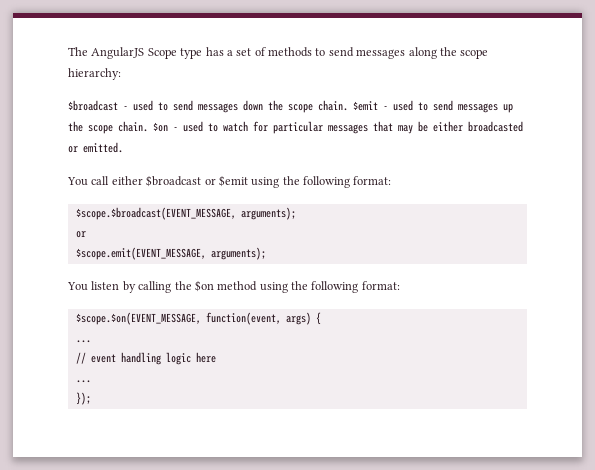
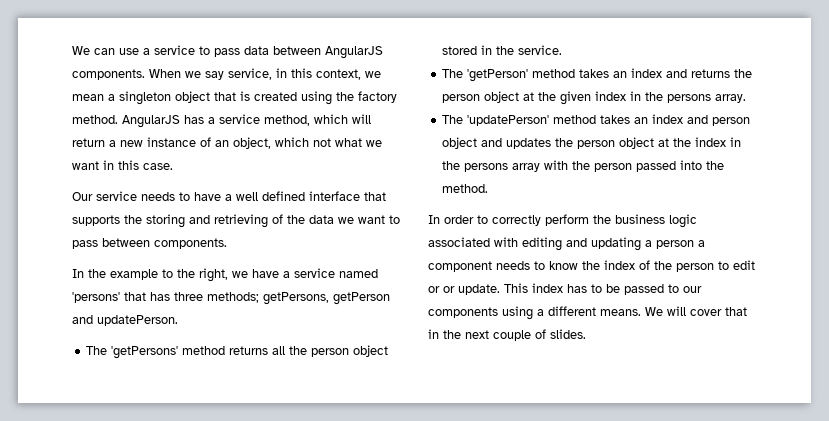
[68,47,489,59] [68,68,121,80] [68,100,513,113] [68,121,523,134] [68,142,123,153] [67,175,392,188] [75,207,296,220] [75,231,86,238] [75,247,266,260] [67,280,400,293] [75,312,321,325] [75,340,91,343] [75,352,216,365] [75,380,91,383] [75,392,91,405] The AngularJS Scope type has a set of methods to send messages along the scope hierarchy: // $broadcast - used to send messages down the scope chain. $emit - used to send messages up the scope chain. $on - used to watch for particular messages that may be either broadcasted or emitted. // You call either $broadcast or $emit using the following format: // $scope.$broadcast(EVENT_MESSAGE, arguments); // or // $scope.emit(EVENT_MESSAGE, arguments); // You listen by calling the $on method using the following format: // $scope.$on(EVENT_MESSAGE, function(event, args) { // ... // // event handling logic here // ... // }); -> [72,45,383,59] [72,68,381,80] [72,91,397,105] [72,114,371,128] [72,137,382,149] [72,160,173,170] [72,191,386,201] [72,214,400,228] [72,238,227,249] [72,268,378,282] [72,292,390,305] [72,315,178,326] [86,345,389,359] [442,45,563,55] [442,68,753,82] [442,91,747,105] [442,114,751,126] [442,137,742,149] [442,160,725,172] [442,184,489,193] [428,214,697,228] [428,237,705,251] [428,260,755,272] [428,283,702,295] [428,306,747,320] [428,329,586,341] We can use a service to pass data between AngularJS components. When we say service, in this context, we mean a singleton object that is created using the factory method. AngularJS has a service method, which will return a new instance of an object, which not what we want in this case. // Our service needs to have a well defined interface that supports the storing and retrieving of the data we want to pass between components. // In the example to the right, we have a service named 'persons' that has three methods; getPersons, getPerson and updatePerson. // The 'getPersons' method returns all the person object stored in the service. // The 'getPerson' method takes an index and returns the person object at the given index in the persons array. // The 'updatePerson' method takes an index and person object and updates the person object at the index in the persons array with the person passed into the method. // In order to correctly perform the business logic associated with editing and updating a person a component needs to know the index of the person to edit or or update. This index has to be passed to our components using a different means. We will cover that in the next couple of slides.

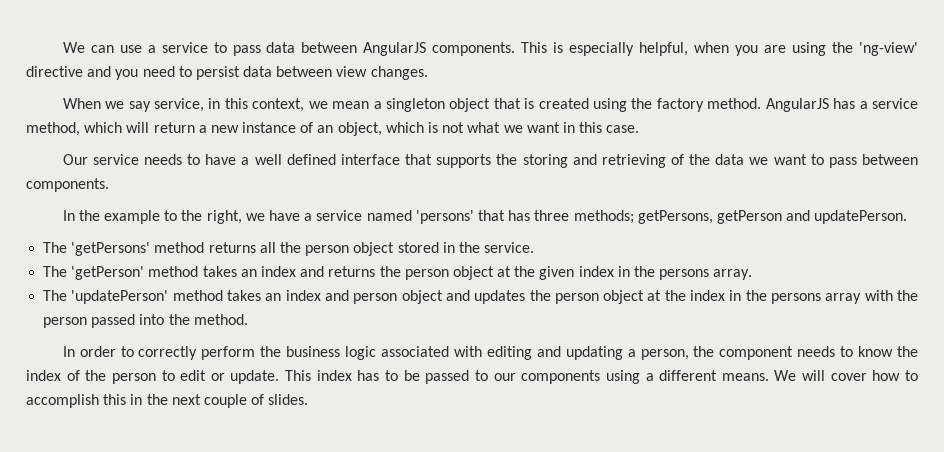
(145, 74) none -> [521,42,919,56] [26,66,428,80] This is especially helpful, when you are using the 'ng-view' directive and you need to persist data between view changes. //
(309, 142) none -> [428,122,439,133] is
[656,240,705,249] person a -> [640,346,715,360] person, the
[443,286,455,293] or -> (225, 377) none
[725,307,747,316] that -> [872,370,918,381] [26,394,127,408] how to accomplish this

